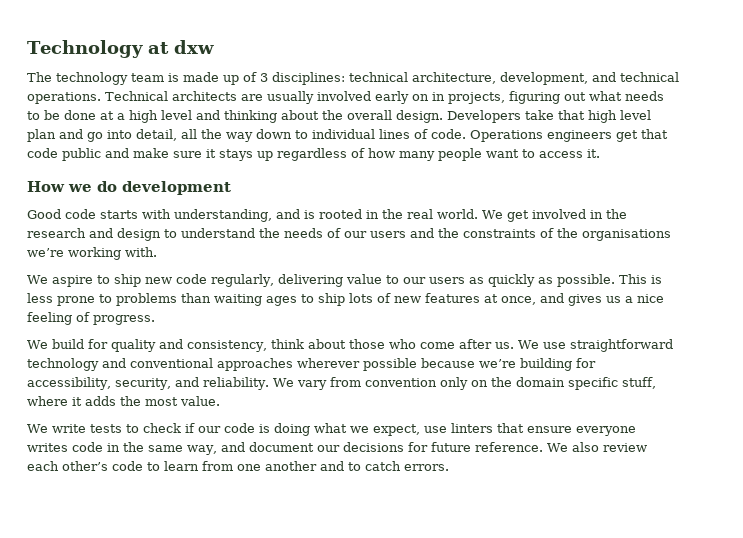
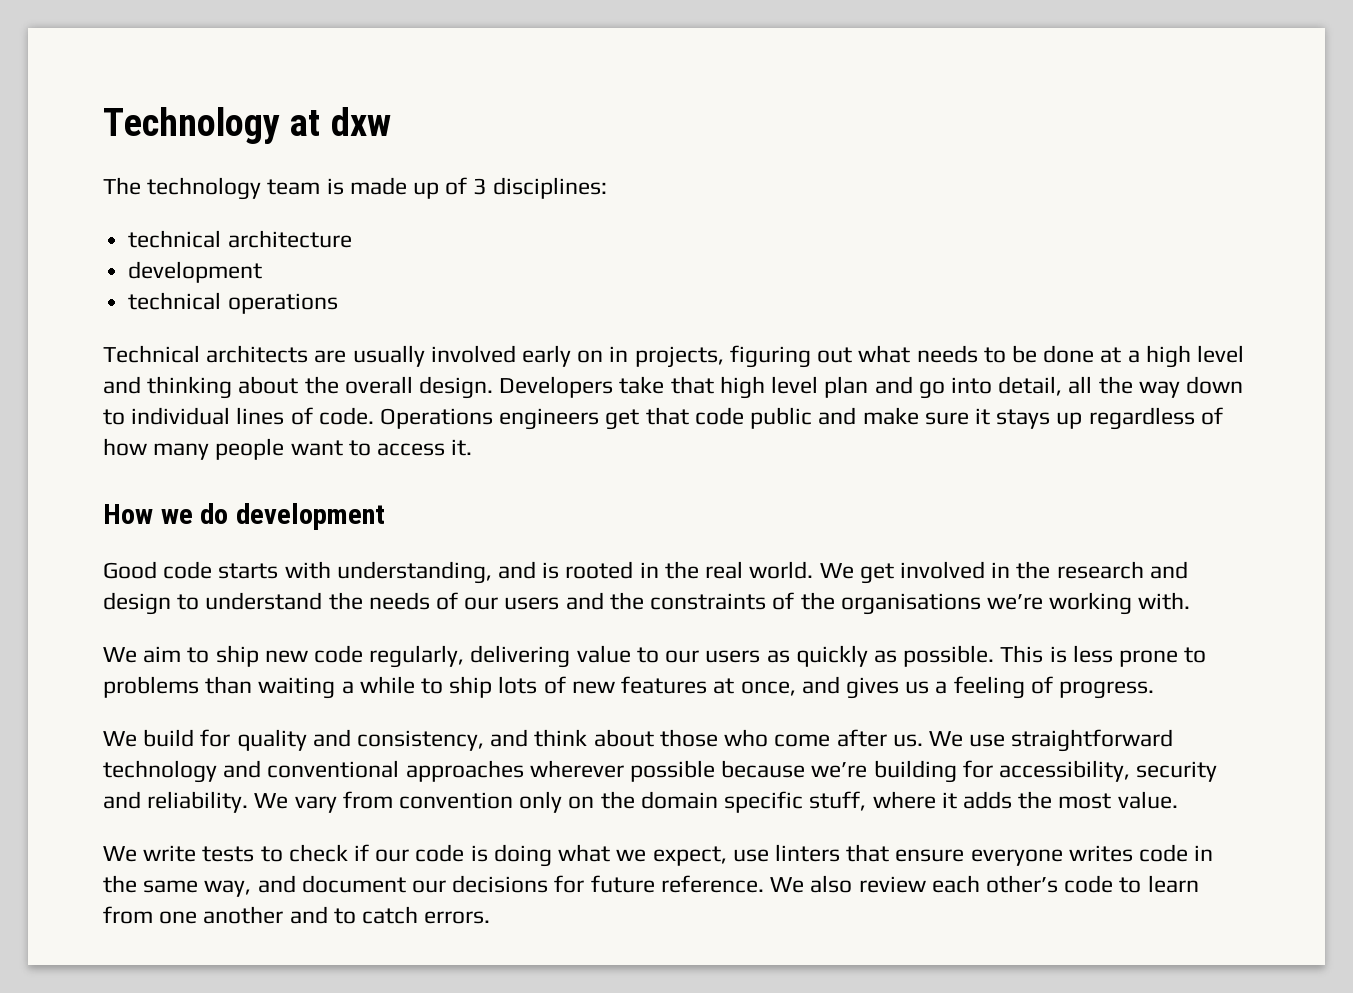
[349,72,679,85] [27,92,101,104] technical architecture, development, and technical operations. -> [128,230,352,248] [128,261,263,283] [128,292,338,314] // technical architecture // development // technical operations //
[51,275,93,287] aspire -> [143,646,182,663] aim
[266,296,297,306] ages -> [341,676,415,694] a while
[637,294,664,303] nice -> (948, 687) none
(267, 346) none -> [490,729,529,747] and
[114,378,171,390] security, -> [1136,761,1218,782] security

